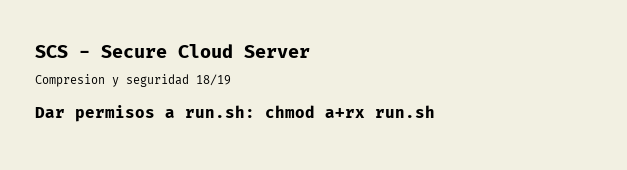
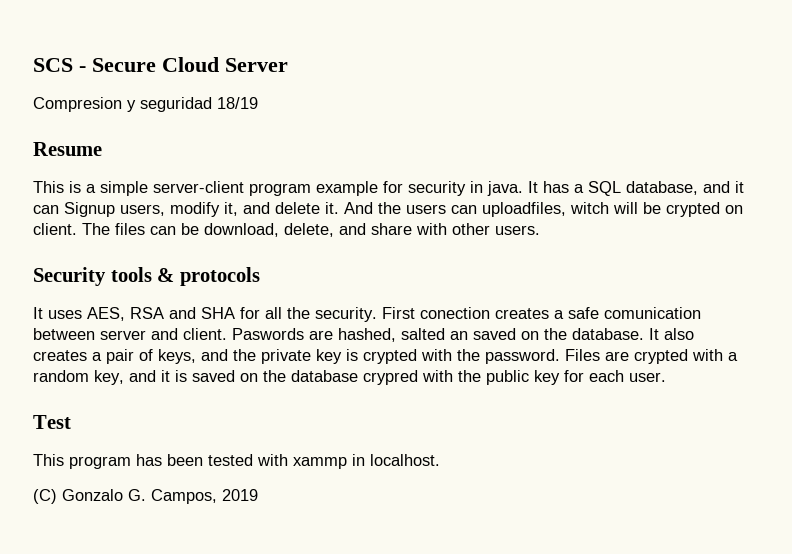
[35,105,435,122] Dar permisos a run.sh: chmod a+rx run.sh -> [33,142,102,156] [33,181,744,196] [33,202,743,217] [33,223,540,237] [33,267,260,286] [33,307,701,322] [33,328,694,342] [33,349,738,364] [33,370,666,385] [33,415,71,429] [33,454,440,469] [33,489,258,504] Resume // This is a simple server-client program example for security in java. It has a SQL database, and it can Signup users, modify it, and delete it. And the users can uploadfiles, witch will be crypted on client. The files can be download, delete, and share with other users. // Security tools & protocols // It uses AES, RSA and SHA for all the security. First conection creates a safe comunication between server and client. Paswords are hashed, salted an saved on the database. It also creates a pair of keys, and the private key is crypted with the password. Files are crypted with a random key, and it is saved on the database crypred with the public key for each user. // Test // This program has been tested with xammp in localhost. // (C) Gonzalo G. Campos, 2019

